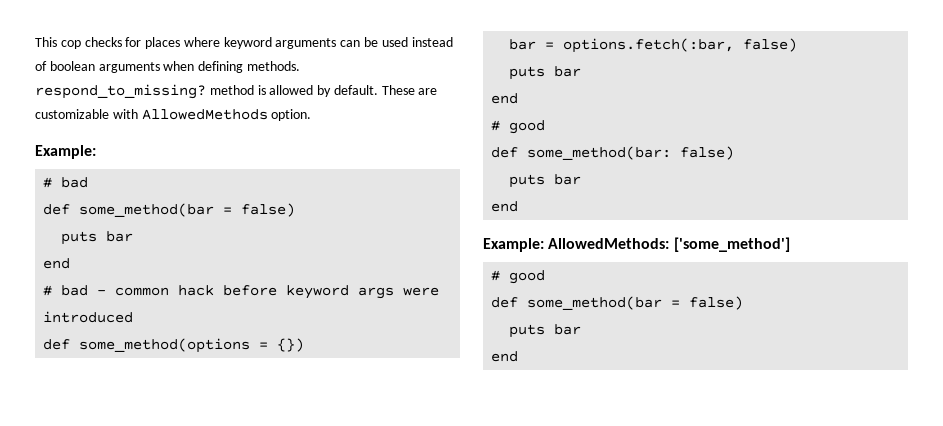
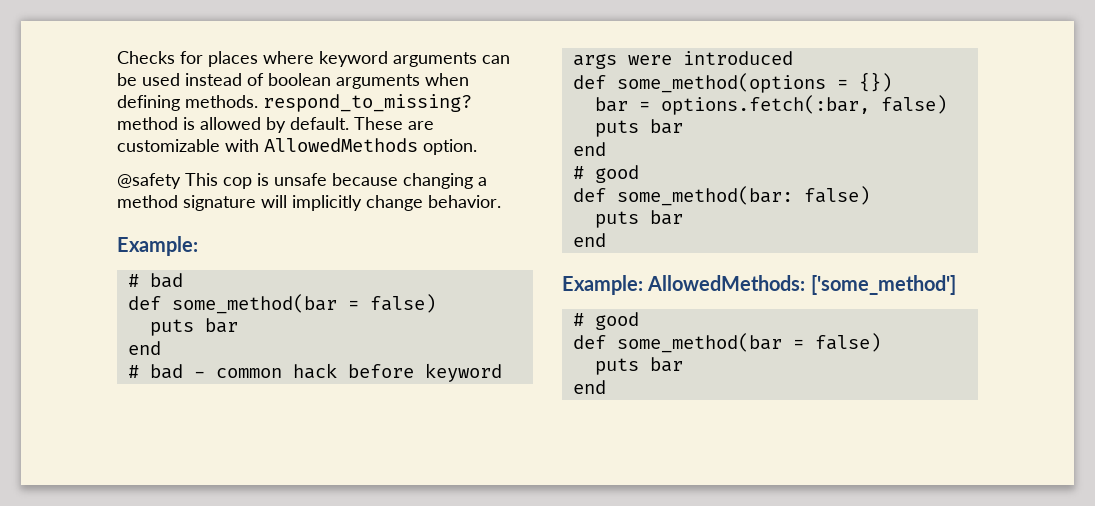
[35,37,122,49] This cop checks -> [117,51,175,64] Checks
(312, 115) none -> [117,173,487,189] [117,195,501,211] // @safety This cop is unsafe because changing a method signature will implicitly change behavior.

